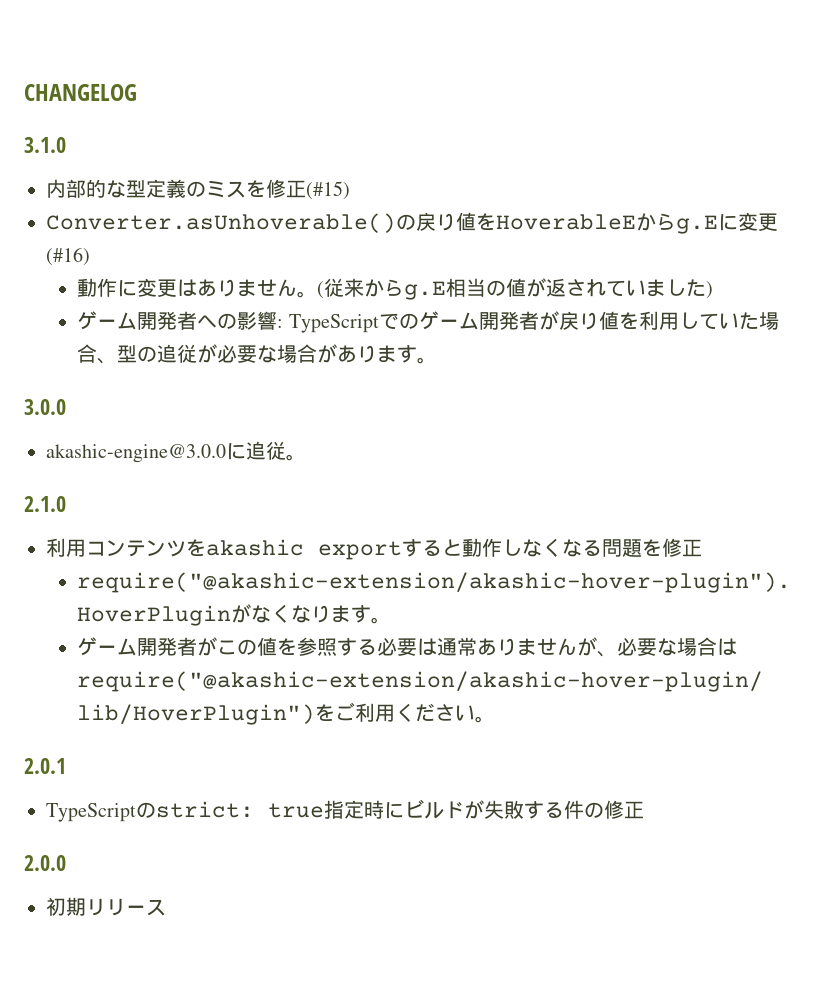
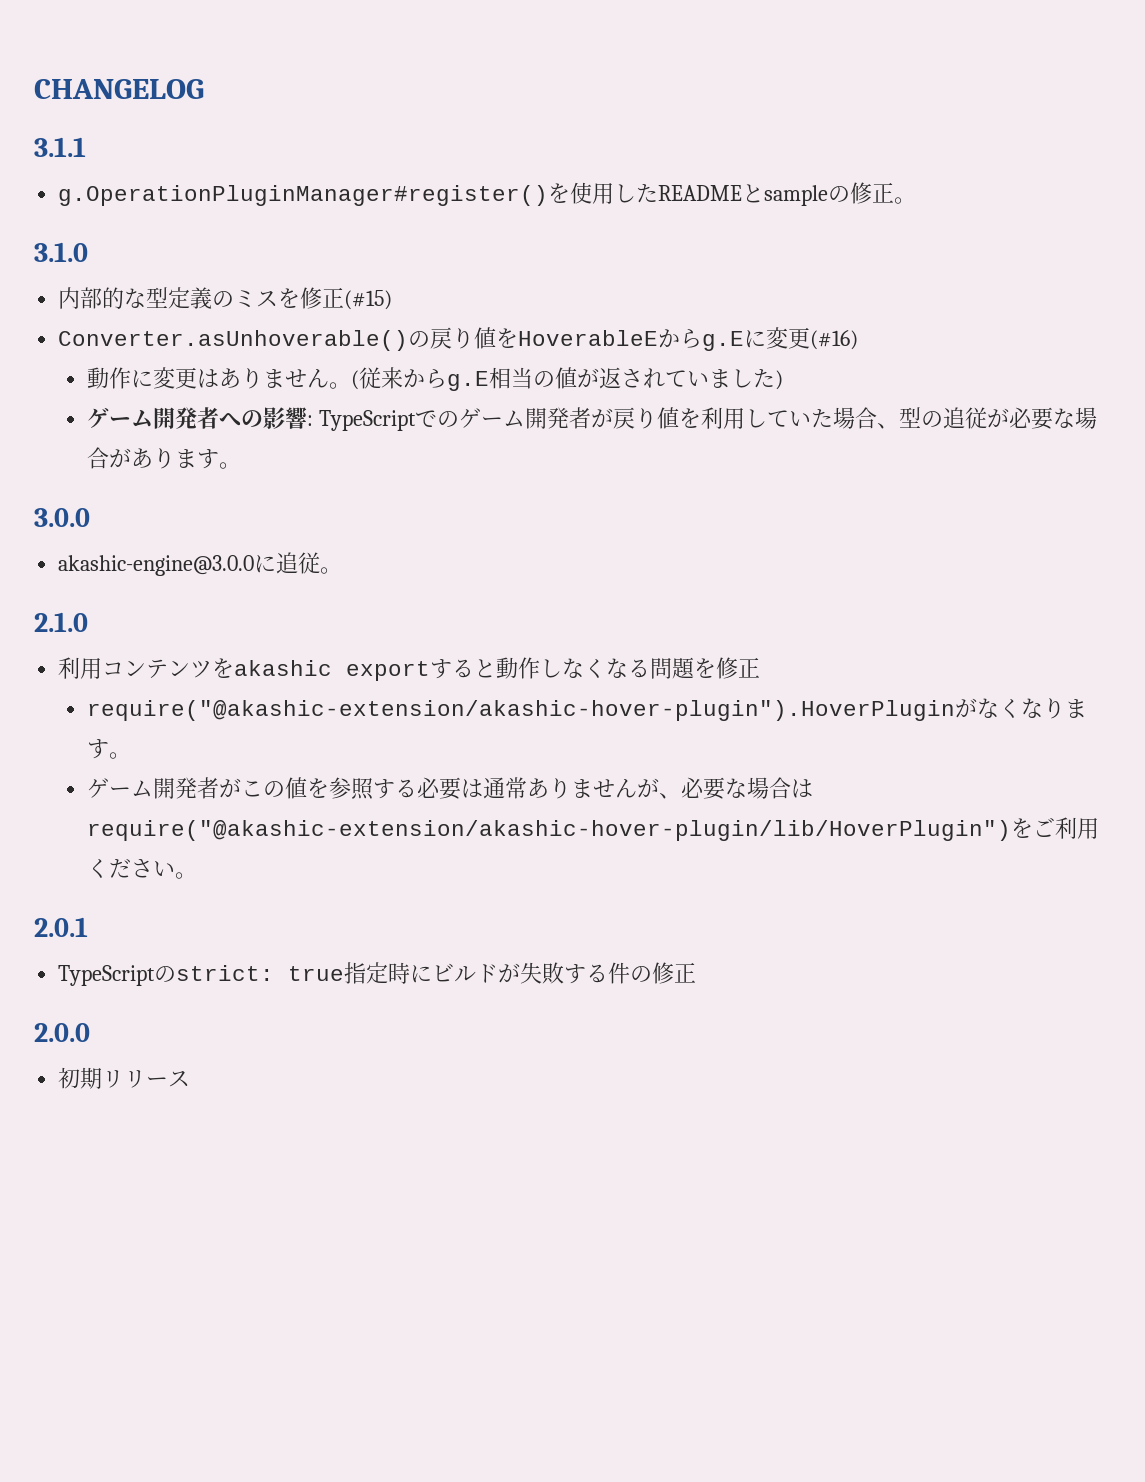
(137, 92) none -> [34,137,86,157] [58,182,917,206] // 3.1.1 // g.OperationPluginManager#register()を使用したREADMEとsampleの修正。

